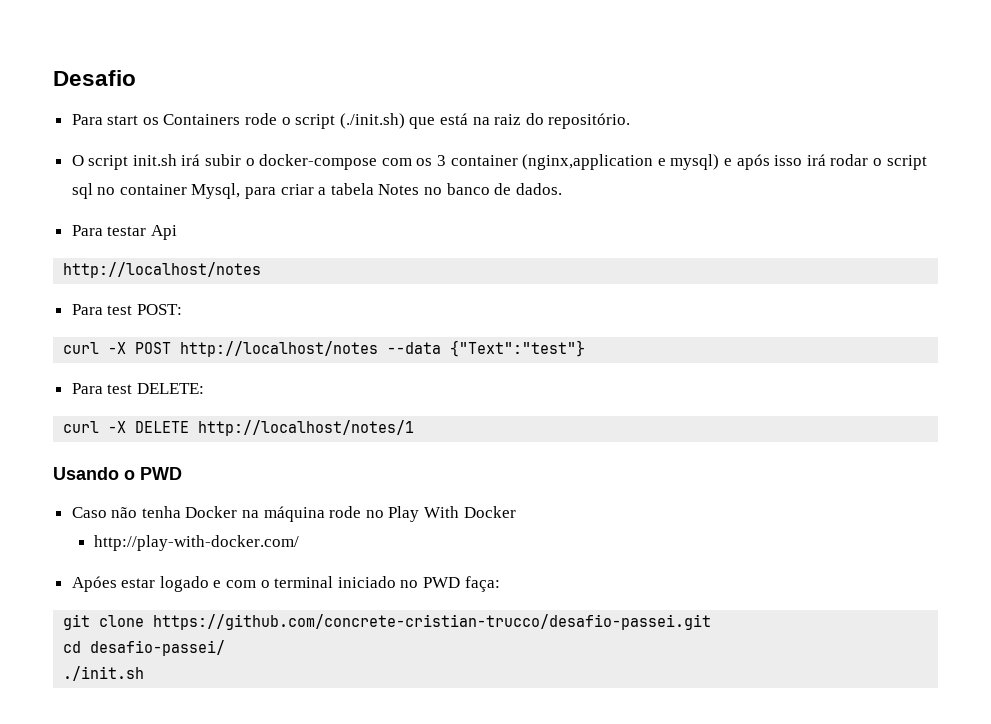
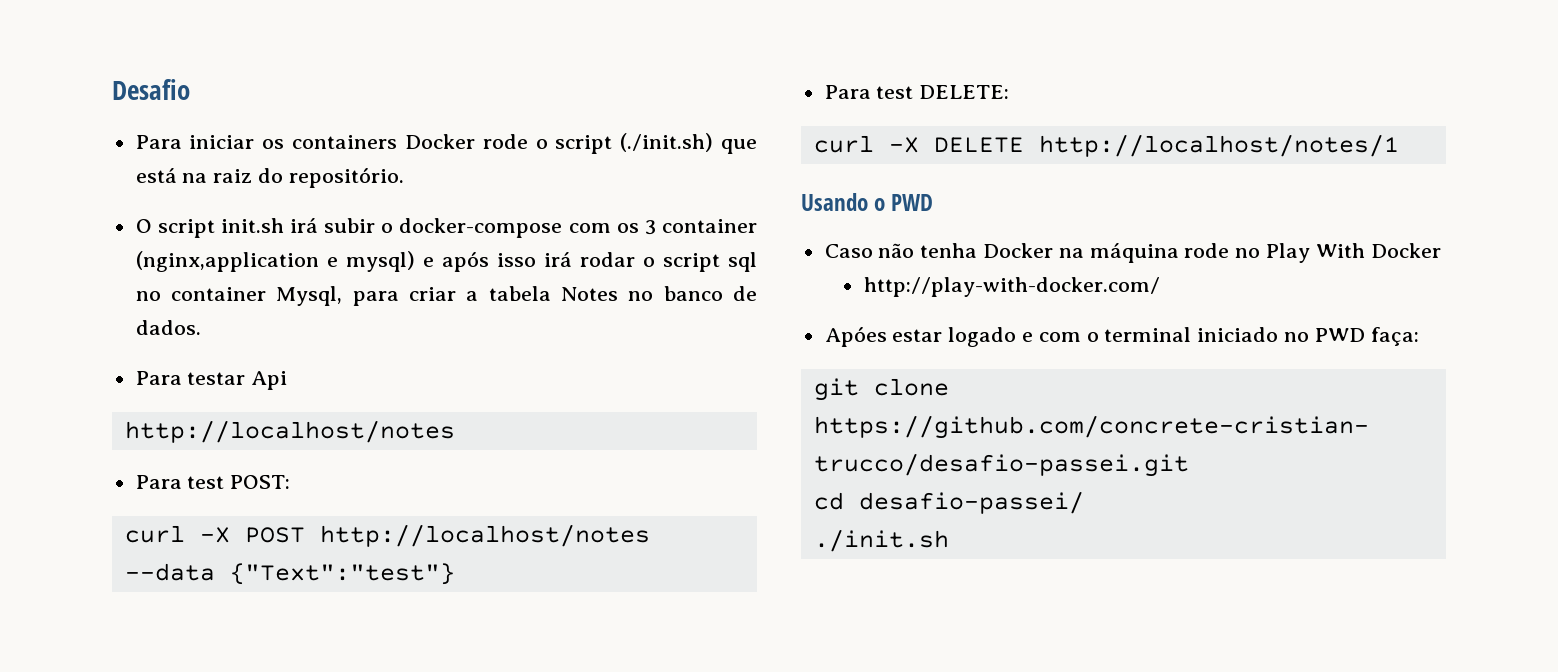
[107,114,241,125] start os Containers -> [189,134,475,149] iniciar os containers Docker

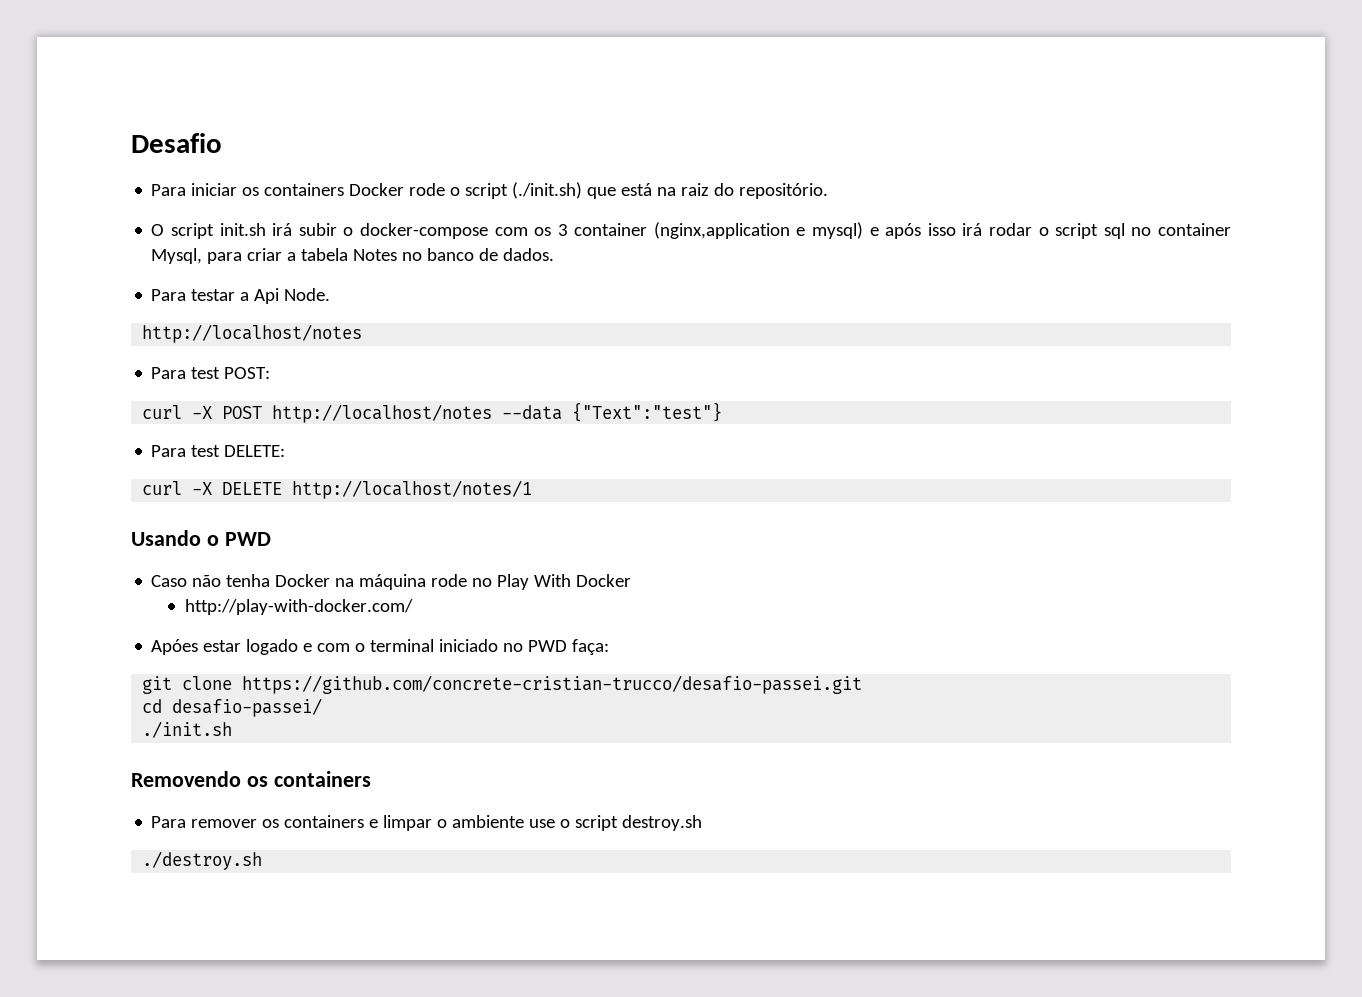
(246, 378) none -> [240,292,250,301] a
(288, 380) none -> [284,288,331,301] Node.
(949, 540) none -> [131,771,371,787] [151,815,703,831] [142,851,263,870] // Removendo os containers // Para remover os containers e limpar o ambiente use o script destroy.sh // ./destroy.sh

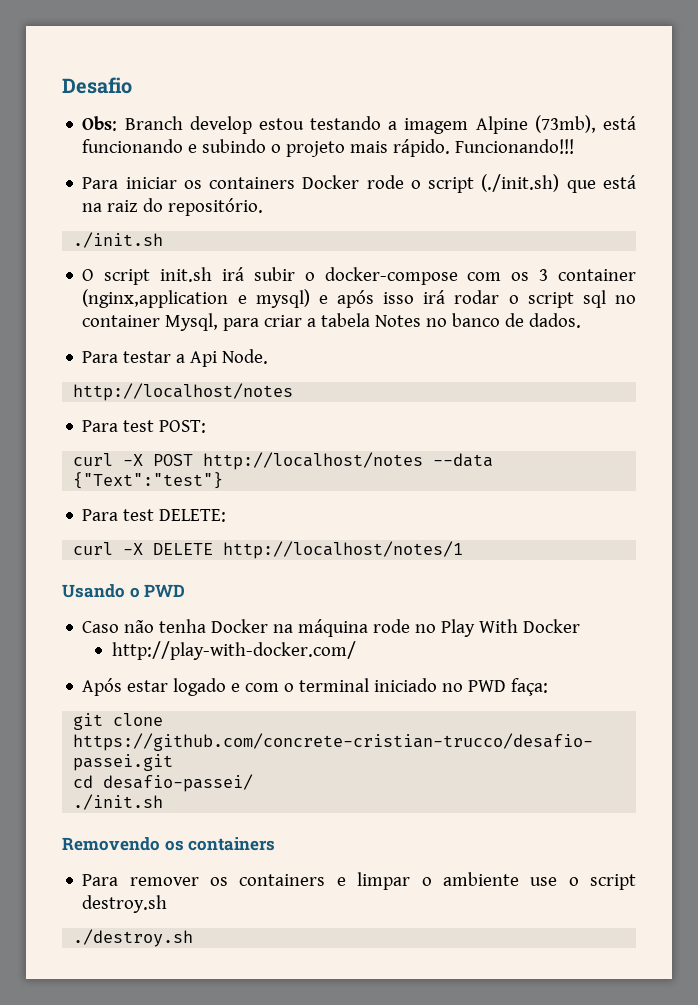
(222, 143) none -> [82,115,636,134] [82,139,575,157] // Obs: Branch develop estou testando a imagem Alpine (73mb), está funcionando e subindo o projeto mais rápido. Funcionando!!!
(829, 191) none -> [73,232,164,248] // ./init.sh
[151,639,199,655] Apóes -> [82,678,123,696] Após

